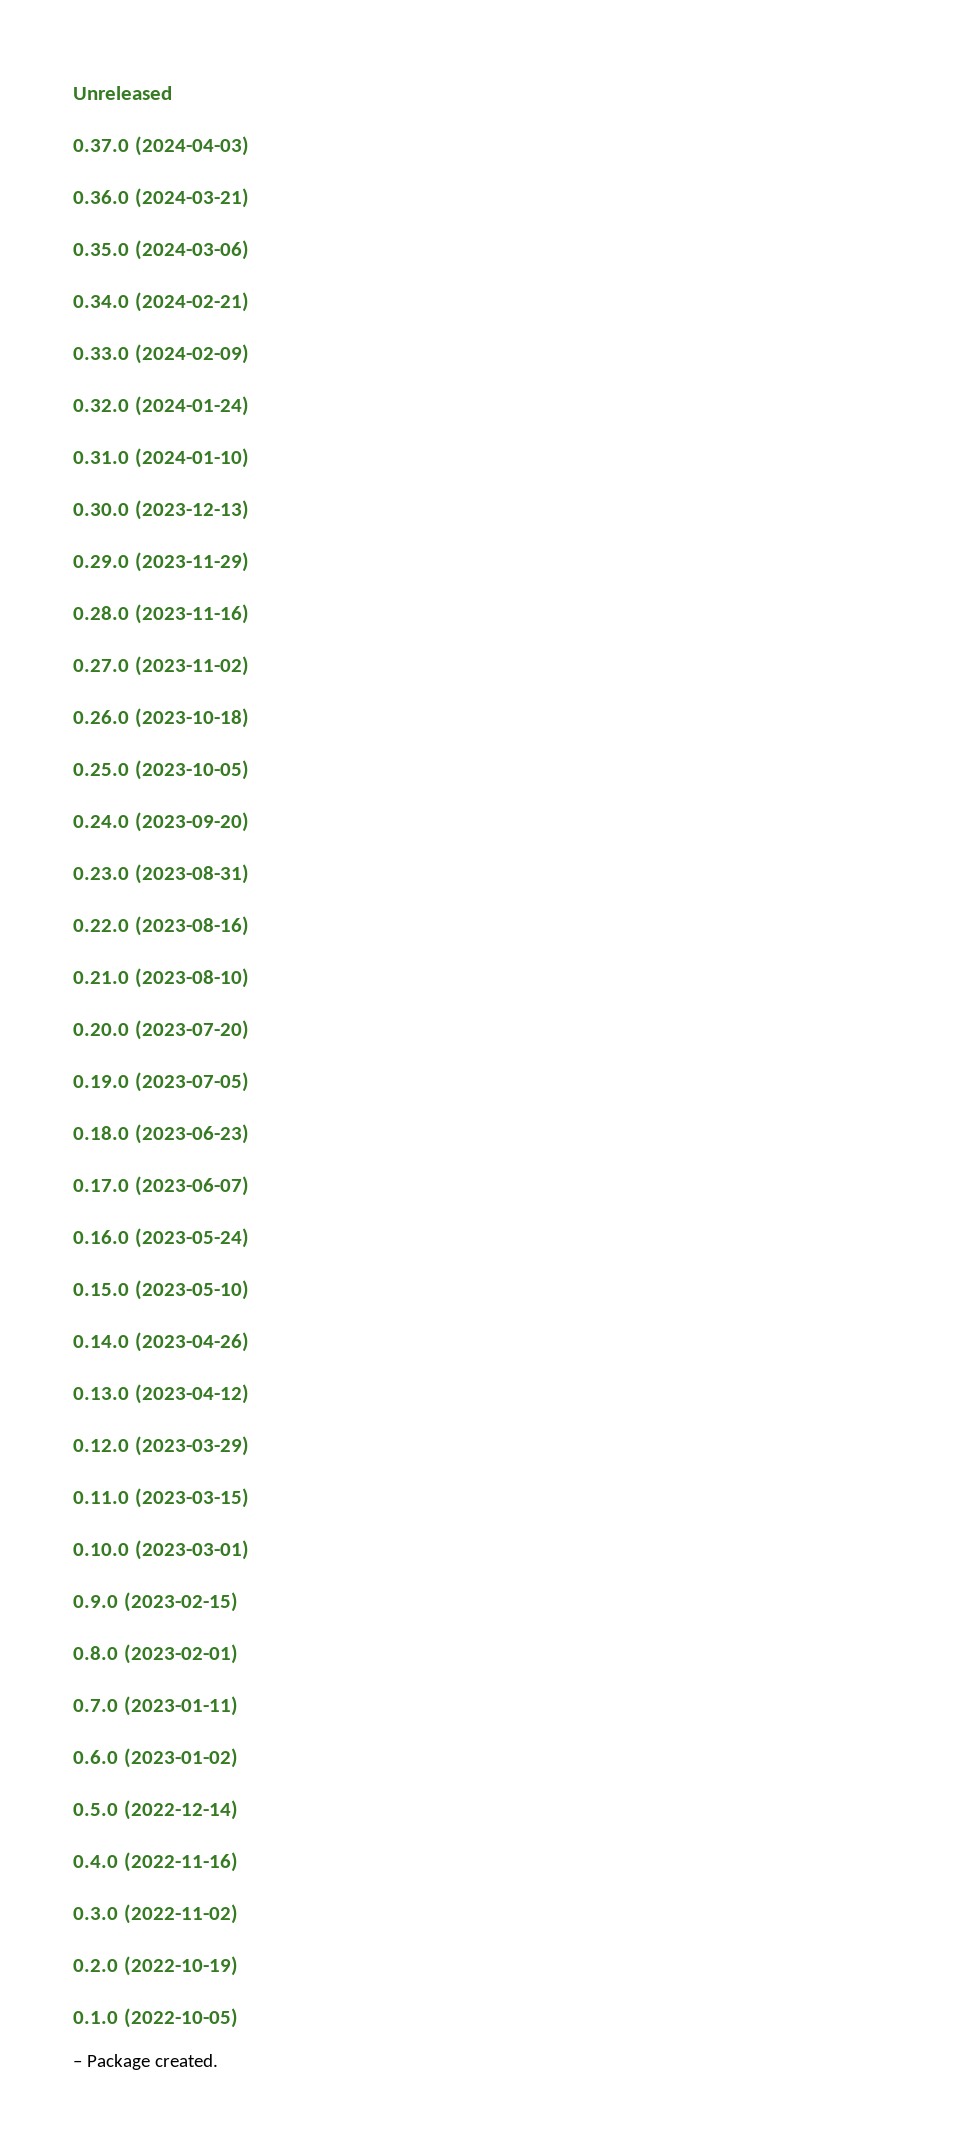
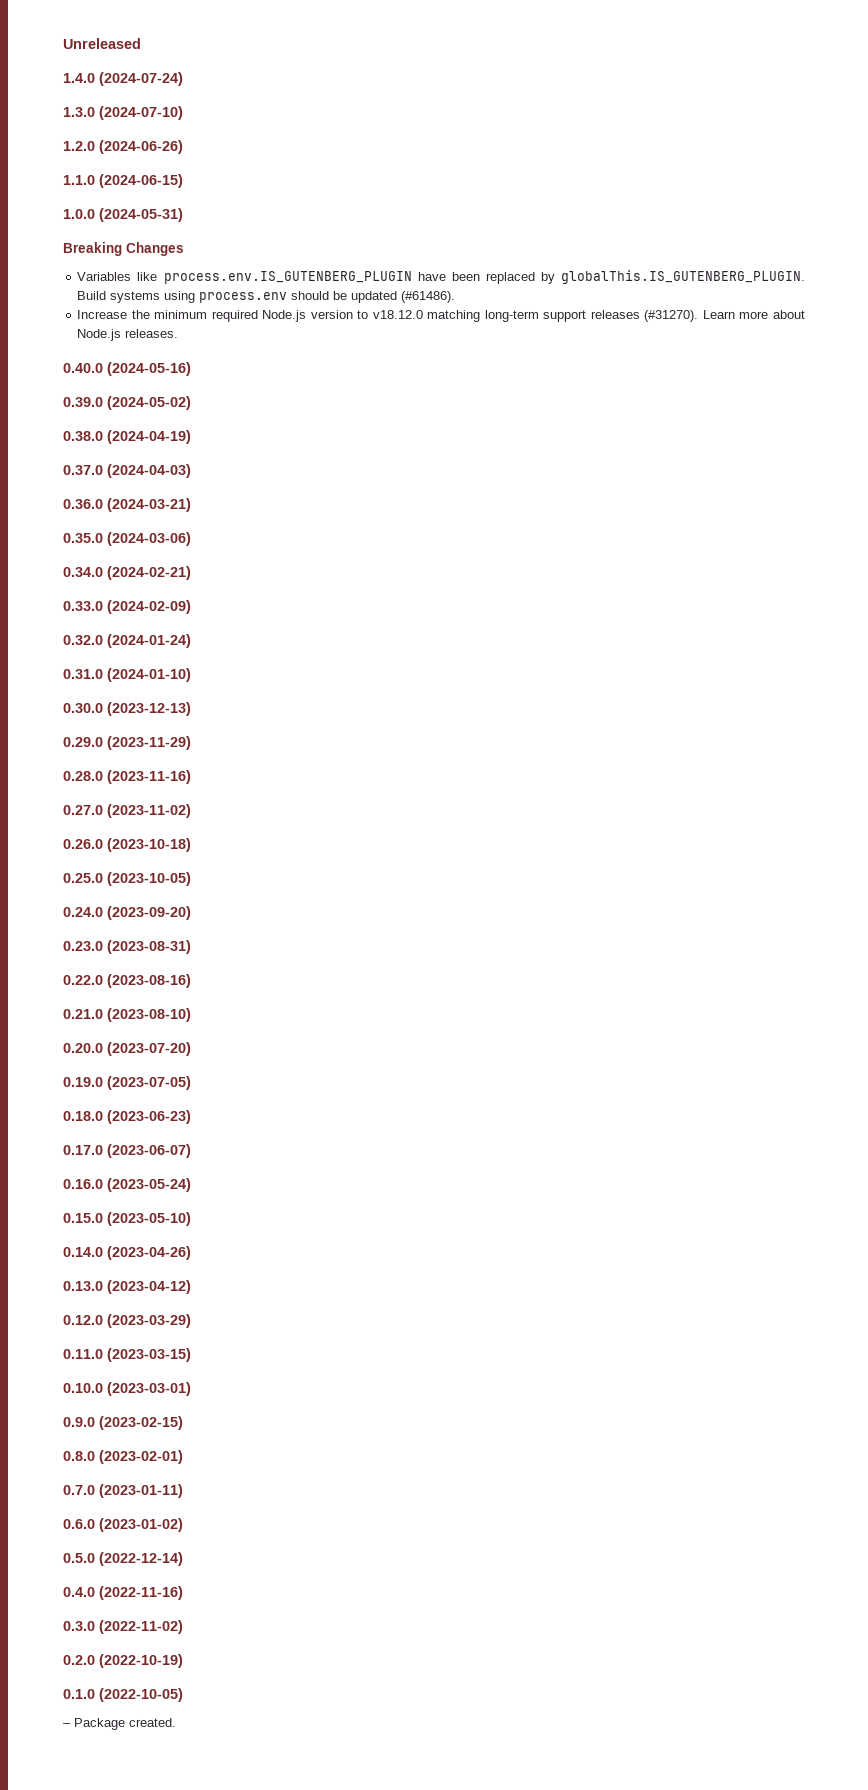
(172, 93) none -> [63,72,183,86] [63,106,183,120] [63,140,183,154] [63,174,183,188] [63,208,183,222] [63,242,184,256] [77,270,806,284] [77,291,456,303] [77,310,805,322] [77,329,179,341] [63,362,191,376] [63,396,191,410] [63,430,191,444] // 1.4.0 (2024-07-24) // 1.3.0 (2024-07-10) // 1.2.0 (2024-06-26) // 1.1.0 (2024-06-15) // 1.0.0 (2024-05-31) // Breaking Changes // Variables like process.env.IS_GUTENBERG_PLUGIN have been replaced by globalThis.IS_GUTENBERG_PLUGIN. Build systems using process.env should be updated (#61486). // Increase the minimum required Node.js version to v18.12.0 matching long-term support releases (#31270). Learn more about Node.js releases. // 0.40.0 (2024-05-16) // 0.39.0 (2024-05-02) // 0.38.0 (2024-04-19)

